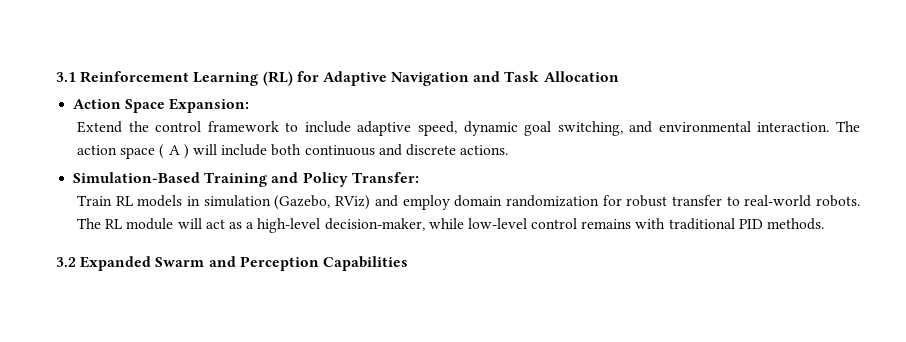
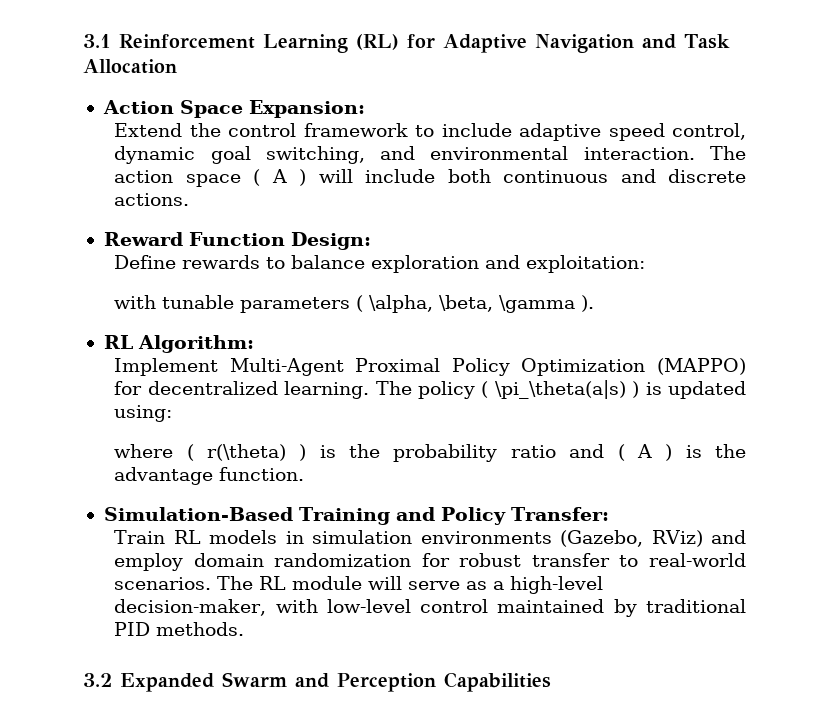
[418,121,458,136] speed, -> [608,123,746,141] speed control,
(509, 150) none -> [103,232,371,250] [114,255,646,273] [114,295,595,313] [103,335,254,353] [114,358,746,376] [114,380,746,399] [114,405,173,422] [114,444,747,462] [114,467,305,485] // Reward Function Design: // Define rewards to balance exploration and exploitation: // with tunable parameters ( \alpha, \beta, \gamma ). // RL Algorithm: // Implement Multi-Agent Proximal Policy Optimization (MAPPO) for decentralized learning. The policy ( \pi_\theta(a|s) ) is updated using: // where ( r(\theta) ) is the probability ratio and ( A ) is the advantage function.
(271, 201) none -> [420,531,552,544] environments
[816,195,860,207] robots. -> [114,577,212,590] scenarios.
[205,219,225,229] act -> [408,581,461,590] serve
[428,218,464,229] while -> [275,599,318,613] with
[581,218,666,229] remains with -> [497,599,637,617] maintained by

